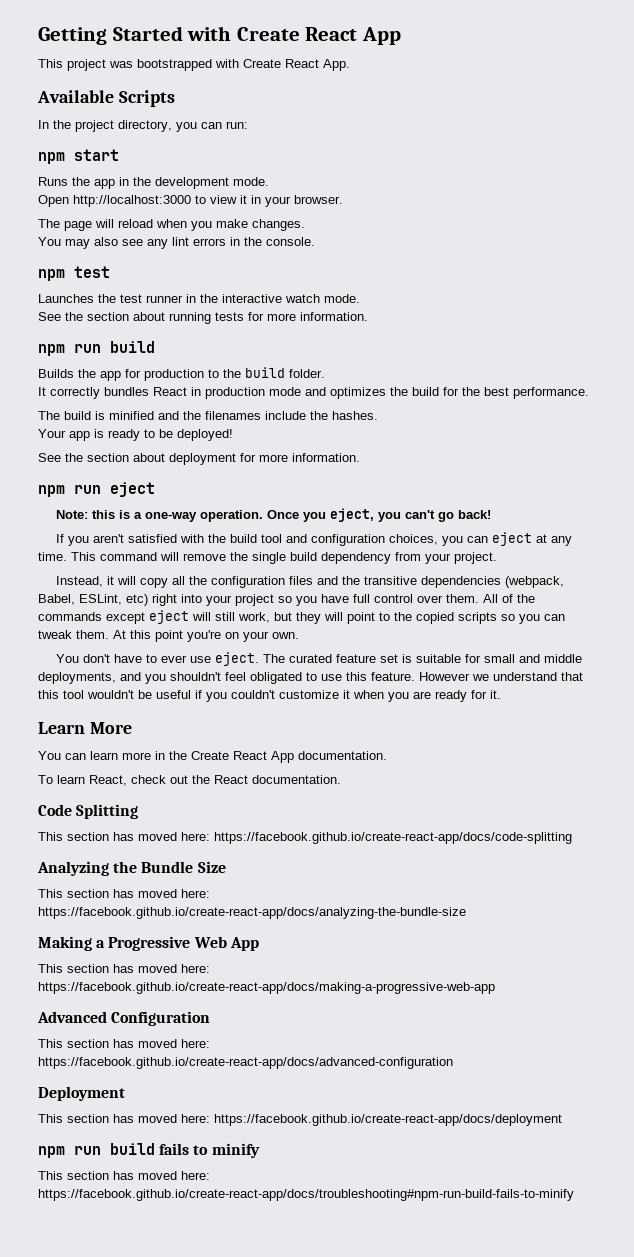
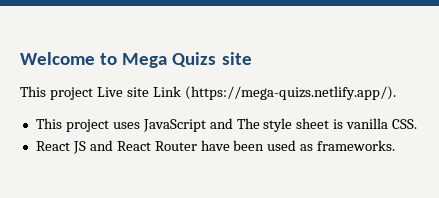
[38,26,401,45] [38,59,350,71] [37,90,175,107] [38,120,248,132] [38,149,119,164] [38,177,269,189] [38,195,343,207] [38,219,305,231] [38,237,315,249] [38,266,110,281] [38,294,360,303] [38,312,368,324] [38,341,155,356] [38,367,325,381] [38,387,589,399] [38,411,378,420] [38,429,233,441] [38,453,360,465] [38,482,155,497] [55,508,491,522] [55,532,572,546] [38,552,497,564] [55,576,564,588] [38,594,535,606] [38,610,565,624] [38,630,299,642] [55,652,582,666] [38,672,583,684] [38,690,501,702] [38,722,132,734] [38,751,387,763] [38,775,341,786] [38,804,139,819] [38,832,572,844] [37,861,226,876] [38,889,210,898] [38,907,466,919] [38,936,259,951] [38,964,210,973] [38,982,495,994] [37,1011,211,1026] [38,1039,210,1048] [38,1057,453,1069] [38,1086,125,1101] [38,1114,562,1126] [38,1143,260,1158] [38,1171,210,1180] [38,1189,574,1201] Getting Started with Create React App // This project was bootstrapped with Create React App. // Available Scripts // In the project directory, you can run: // npm start // Runs the app in the development mode. // Open http://localhost:3000 to view it in your browser. // The page will reload when you make changes. // You may also see any lint errors in the console. // npm test // Launches the test runner in the interactive watch mode. // See the section about running tests for more information. // npm run build // Builds the app for production to the build folder. // It correctly bundles React in production mode and optimizes the build for the best performance. // The build is minified and the filenames include the hashes. // Your app is ready to be deployed! // See the section about deployment for more information. // npm run eject // Note: this is a one-way operation. Once you eject, you can't go back! // If you aren't satisfied with the build tool and configuration choices, you can eject at any time. This command will remove the single build dependency from your project. // Instead, it will copy all the configuration files and the transitive dependencies (webpack, Babel, ESLint, etc) right into your project so you have full control over them. All of the commands except eject will still work, but they will point to the copied scripts so you can tweak them. At this point you're on your own. // You don't have to ever use eject. The curated feature set is suitable for small and middle deployments, and you shouldn't feel obligated to use this feature. However we understand that this tool wouldn't be useful if you couldn't customize it when you are ready for it. // Learn More // You can learn more in the Create React App documentation. // To learn React, check out the React documentation. // Code Splitting // This section has moved here: https://facebook.github.io/create-react-app/docs/code-splitting // Analyzing the Bundle Size // This section has moved here: https://facebook.github.io/create-react-app/docs/analyzing-the-bundle-size // Making a Progressive Web App // This section has moved here: https://facebook.github.io/create-react-app/docs/making-a-progressive-web-app // Advanced Configuration // This section has moved here: https://facebook.github.io/create-react-app/docs/advanced-configuration // Deployment // This section has moved here: https://facebook.github.io/create-react-app/docs/deployment // npm run build fails to minify // This section has moved here: https://facebook.github.io/create-react-app/docs/troubleshooting#npm-run-build-fails-to-minify -> [20,52,252,68] [20,86,396,100] [35,118,418,132] [35,140,396,154] Welcome to Mega Quizs site // This project Live site Link (https://mega-quizs.netlify.app/). // This project uses JavaScript and The style sheet is vanilla CSS. // React JS and React Router have been used as frameworks.

